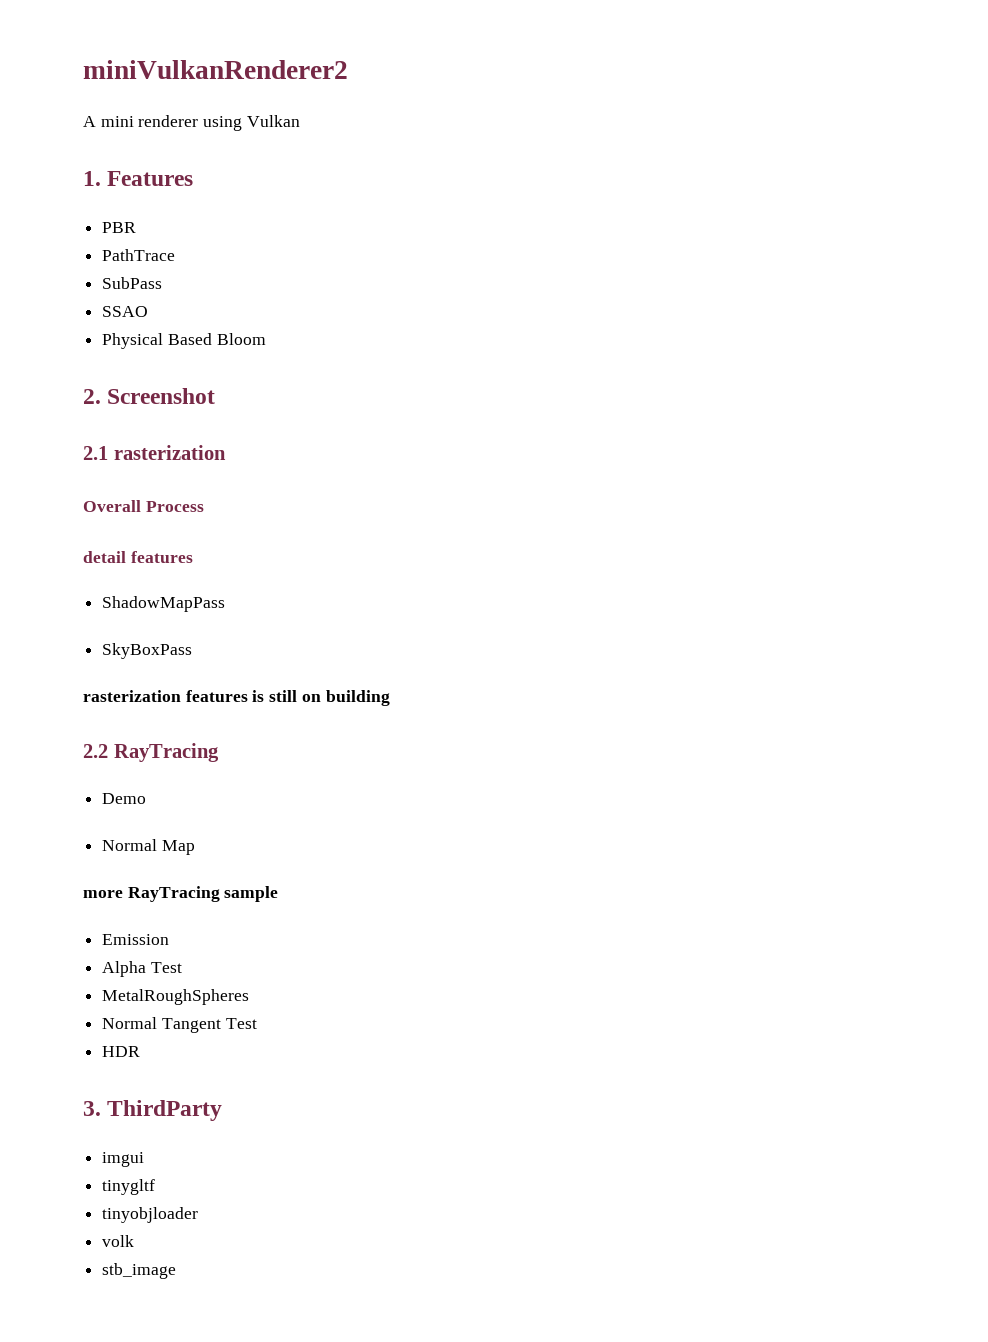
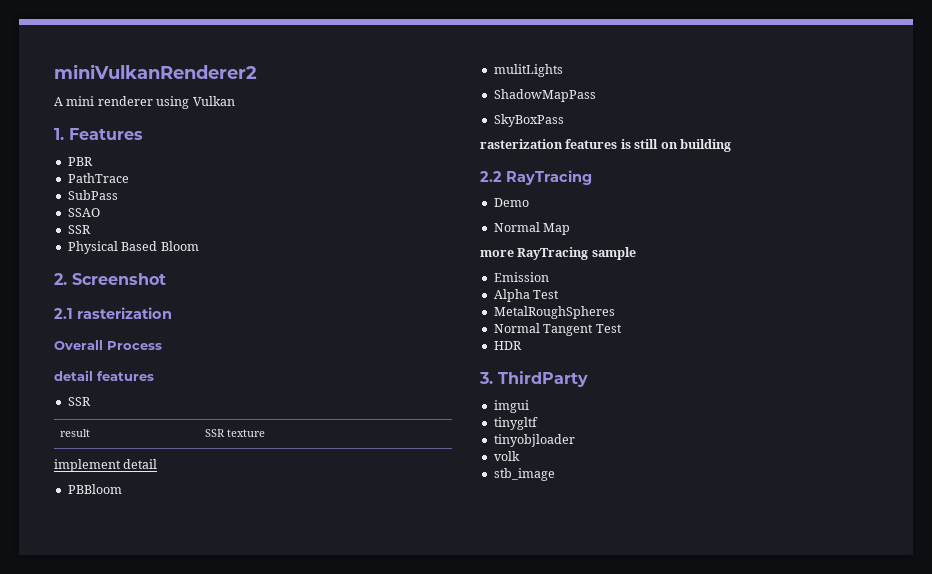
(149, 311) none -> [67,225,91,234] // SSR
(193, 557) none -> [67,397,91,406] [59,429,90,437] [204,429,265,437] [54,459,158,472] [67,484,122,494] [493,64,563,77] // SSR // result | SSR texture // implement detail // PBBloom // mulitLights

